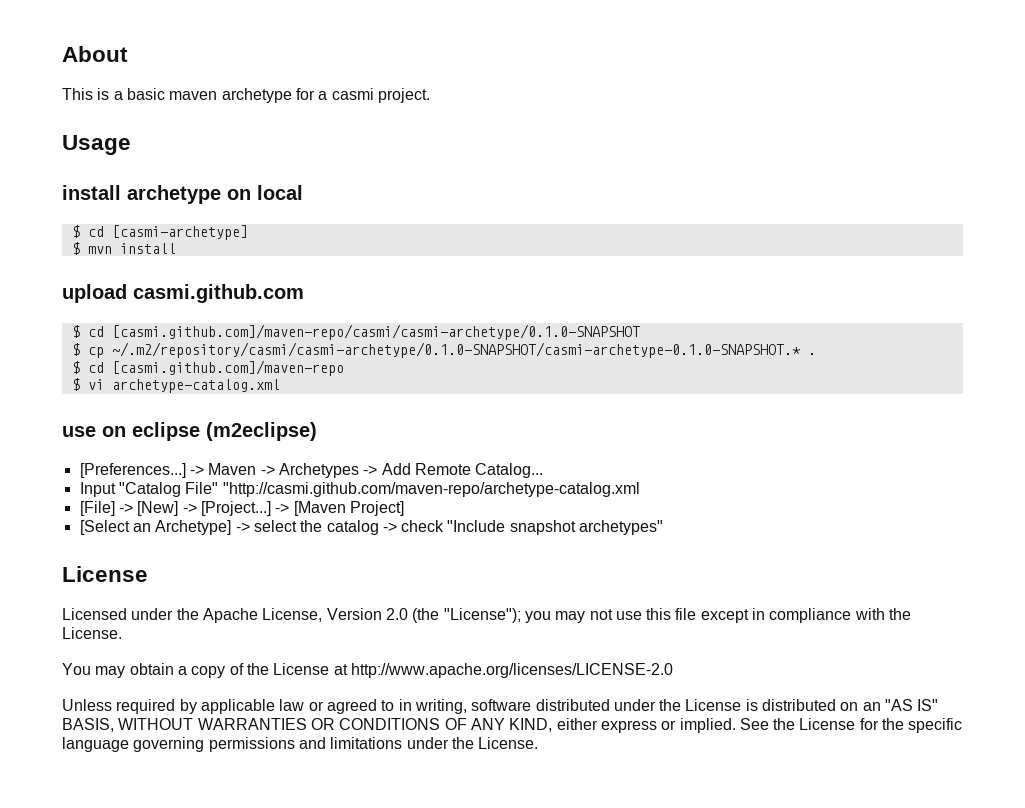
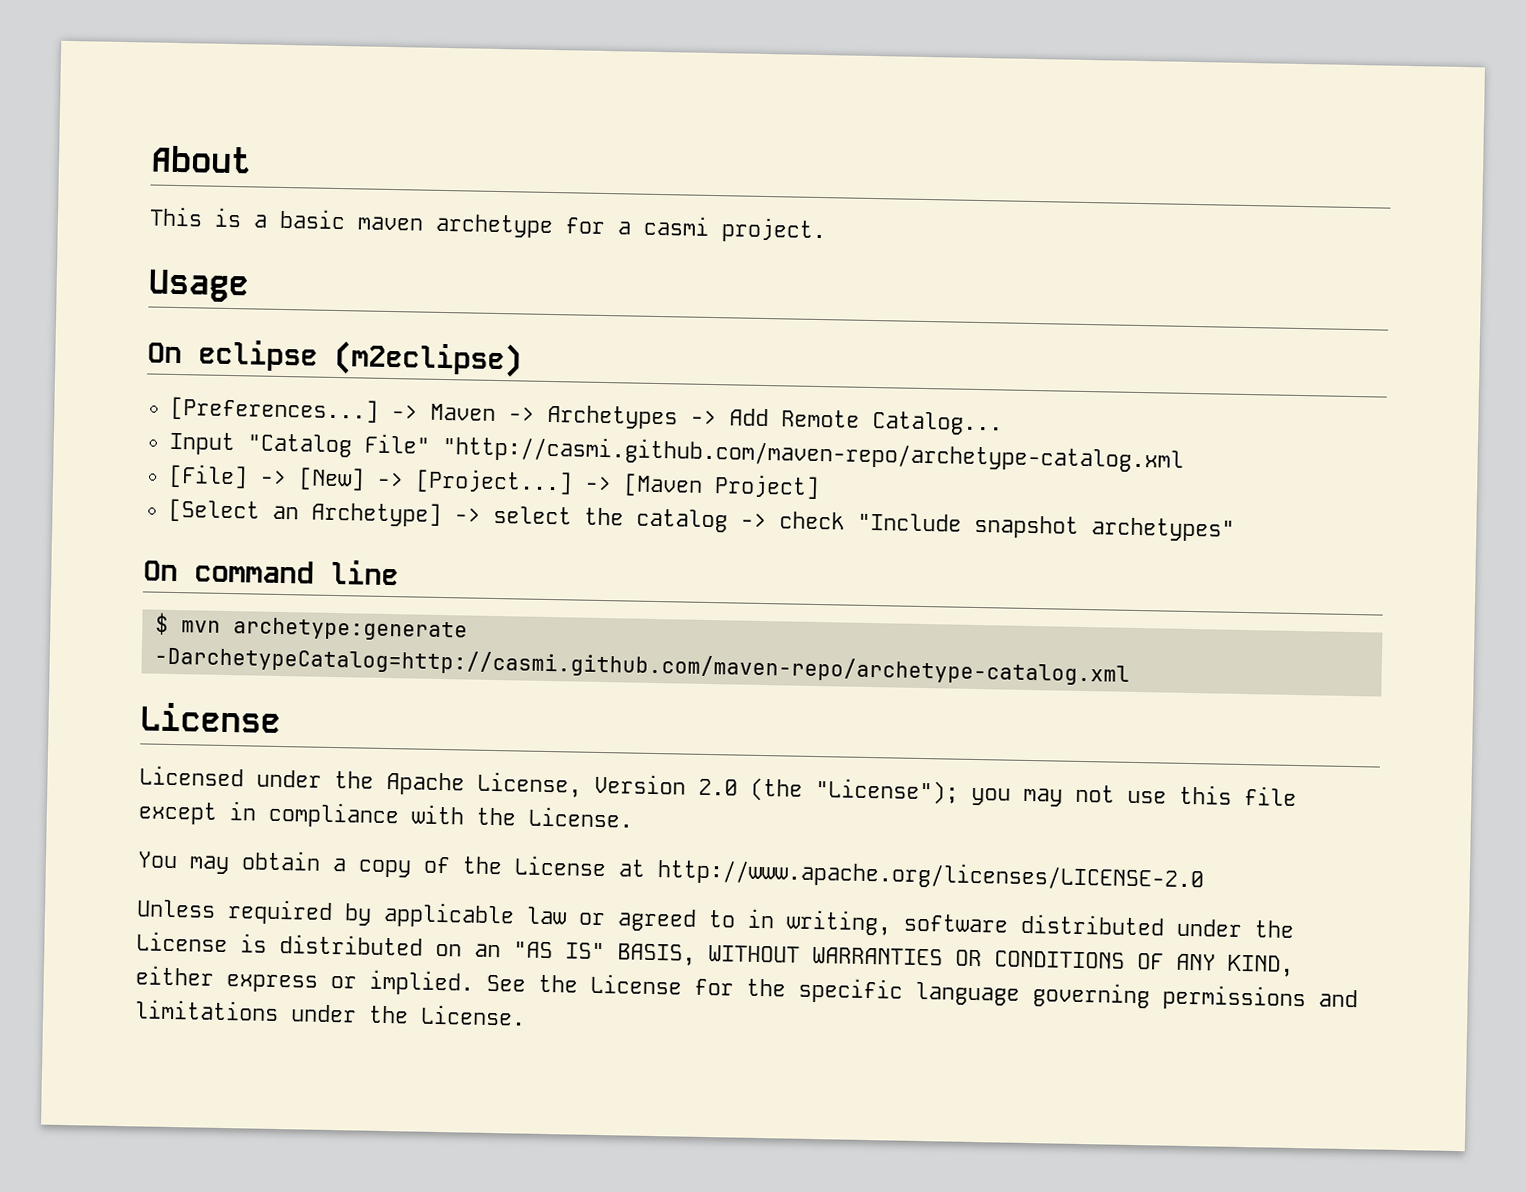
[62,185,303,204] [71,225,248,240] [71,242,176,255] [62,284,304,303] [71,324,640,340] [71,342,816,358] [71,360,344,376] [71,378,280,393] [62,426,126,437] install archetype on local // $ cd [casmi-archetype] // $ mvn install // upload casmi.github.com // $ cd [casmi.github.com]/maven-repo/casmi/casmi-archetype/0.1.0-SNAPSHOT // $ cp ~/.m2/repository/casmi/casmi-archetype/0.1.0-SNAPSHOT/casmi-archetype-0.1.0-SNAPSHOT.* . // $ cd [casmi.github.com]/maven-repo // $ vi archetype-catalog.xml // use on -> [147,342,182,364] On
(664, 527) none -> [143,559,399,586] [154,612,468,642] [153,645,1130,686] // On command line // $ mvn archetype:generate -DarchetypeCatalog=http://casmi.github.com/maven-repo/archetype-catalog.xml

